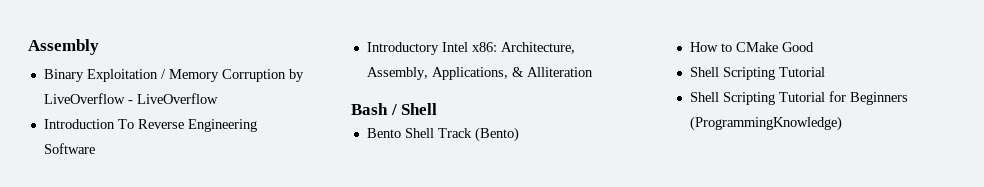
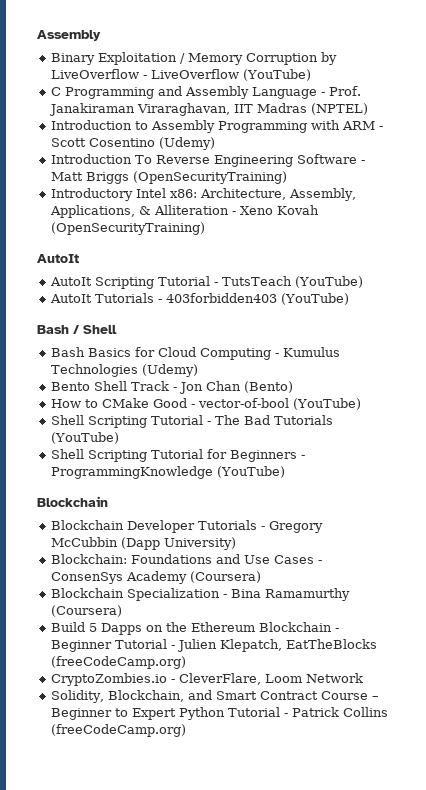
(218, 98) none -> [242,69,311,81] [50,86,361,99] [48,103,368,116] [50,120,383,133] [50,137,215,150] (YouTube) // C Programming and Assembly Language - Prof. Janakiraman Viraraghavan, IIT Madras (NPTEL) // Introduction to Assembly Programming with ARM - Scott Cosentino (Udemy)
(95, 148) none -> [360,160,365,164] [50,171,287,184] - Matt Briggs (OpenSecurityTraining)
[351,103,438,115] // Bash / Shell -> [231,205,319,215] [50,222,205,235] [37,254,79,263] [49,276,363,289] [49,293,349,305] [37,325,117,334] [50,347,340,360] [50,364,198,377] - Xeno Kovah (OpenSecurityTraining) // AutoIt // AutoIt Scripting Tutorial - TutsTeach (YouTube) // AutoIt Tutorials - 403forbidden403 (YouTube) // Bash / Shell // Bash Basics for Cloud Computing - Kumulus Technologies (Udemy)
(472, 133) none -> [172,381,241,394] - Jon Chan
[689,67,825,80] // Shell Scripting Tutorial -> [190,398,361,410] [50,415,333,428] [50,432,119,444] - vector-of-bool (YouTube) // Shell Scripting Tutorial - The Bad Tutorials (YouTube)
[689,116,842,131] (ProgrammingKnowledge) -> [300,455,305,459] [50,466,285,479] [37,496,108,507] [50,520,323,533] [50,537,236,550] [50,554,322,564] [50,571,261,584] [50,588,350,601] [50,605,122,617] [50,622,339,635] [50,639,377,652] [50,656,186,669] [50,673,363,686] [50,690,379,703] [50,707,388,720] [50,724,186,737] - ProgrammingKnowledge (YouTube) // Blockchain // Blockchain Developer Tutorials - Gregory McCubbin (Dapp University) // Blockchain: Foundations and Use Cases - ConsenSys Academy (Coursera) // Blockchain Specialization - Bina Ramamurthy (Coursera) // Build 5 Dapps on the Ethereum Blockchain - Beginner Tutorial - Julien Klepatch, EatTheBlocks (freeCodeCamp.org) // CryptoZombies.io - CleverFlare, Loom Network // Solidity, Blockchain, and Smart Contract Course – Beginner to Expert Python Tutorial - Patrick Collins (freeCodeCamp.org)

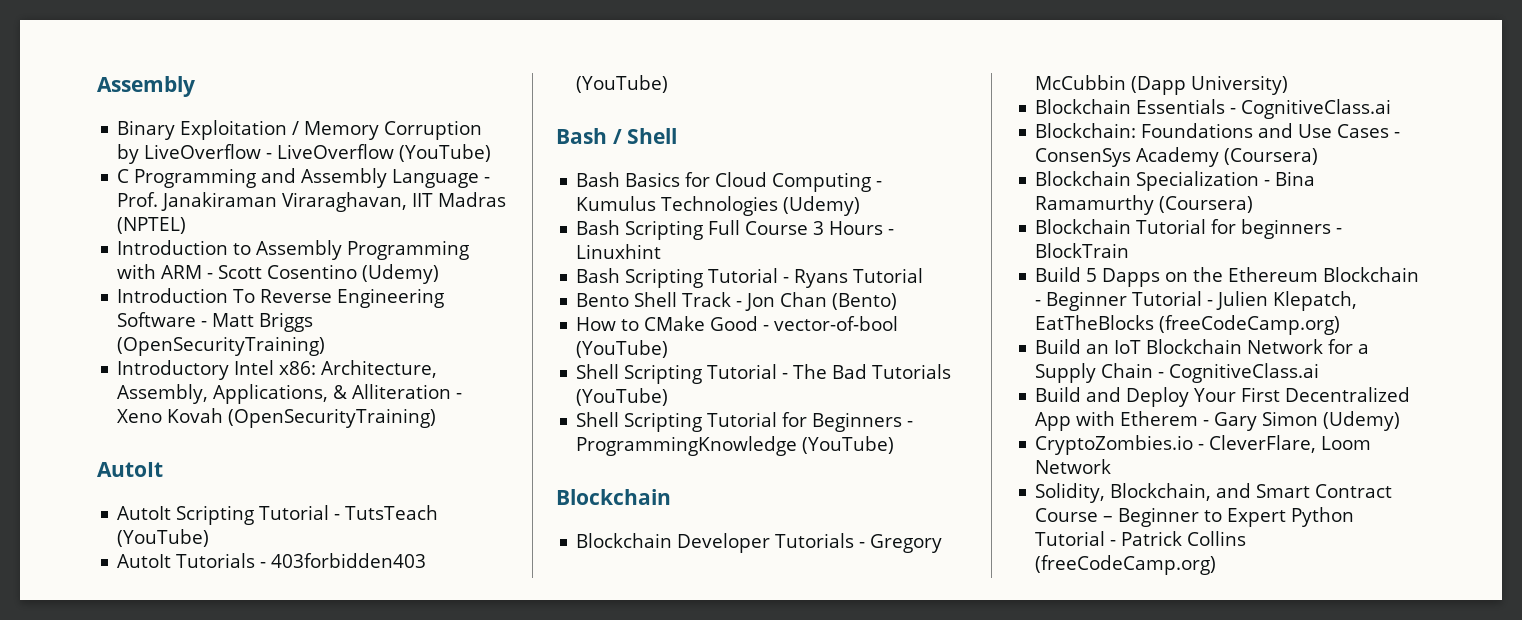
(198, 370) none -> [576,220,895,240] [576,244,662,259] [576,268,924,288] // Bash Scripting Full Course 3 Hours - Linuxhint // Bash Scripting Tutorial - Ryans Tutorial
(236, 543) none -> [1035,99,1392,119] // Blockchain Essentials - CognitiveClass.ai
(122, 611) none -> [1035,219,1343,239] [1035,243,1130,258] // Blockchain Tutorial for beginners - BlockTrain
(186, 662) none -> [1035,339,1370,354] [1035,363,1320,383] [1035,387,1411,407] [1035,411,1401,431] // Build an IoT Blockchain Network for a Supply Chain - CognitiveClass.ai // Build and Deploy Your First Decentralized App with Etherem - Gary Simon (Udemy)

